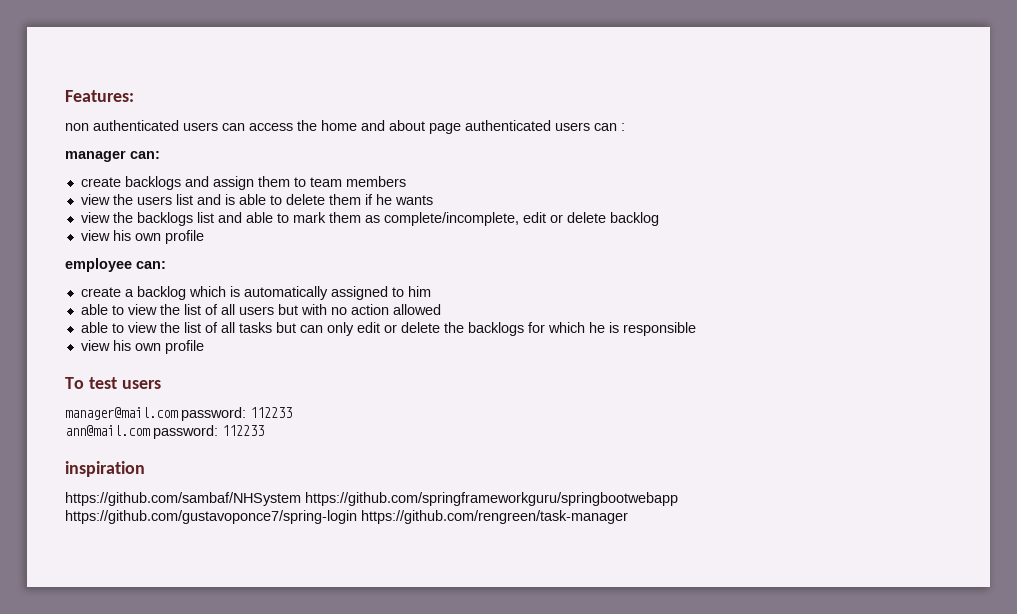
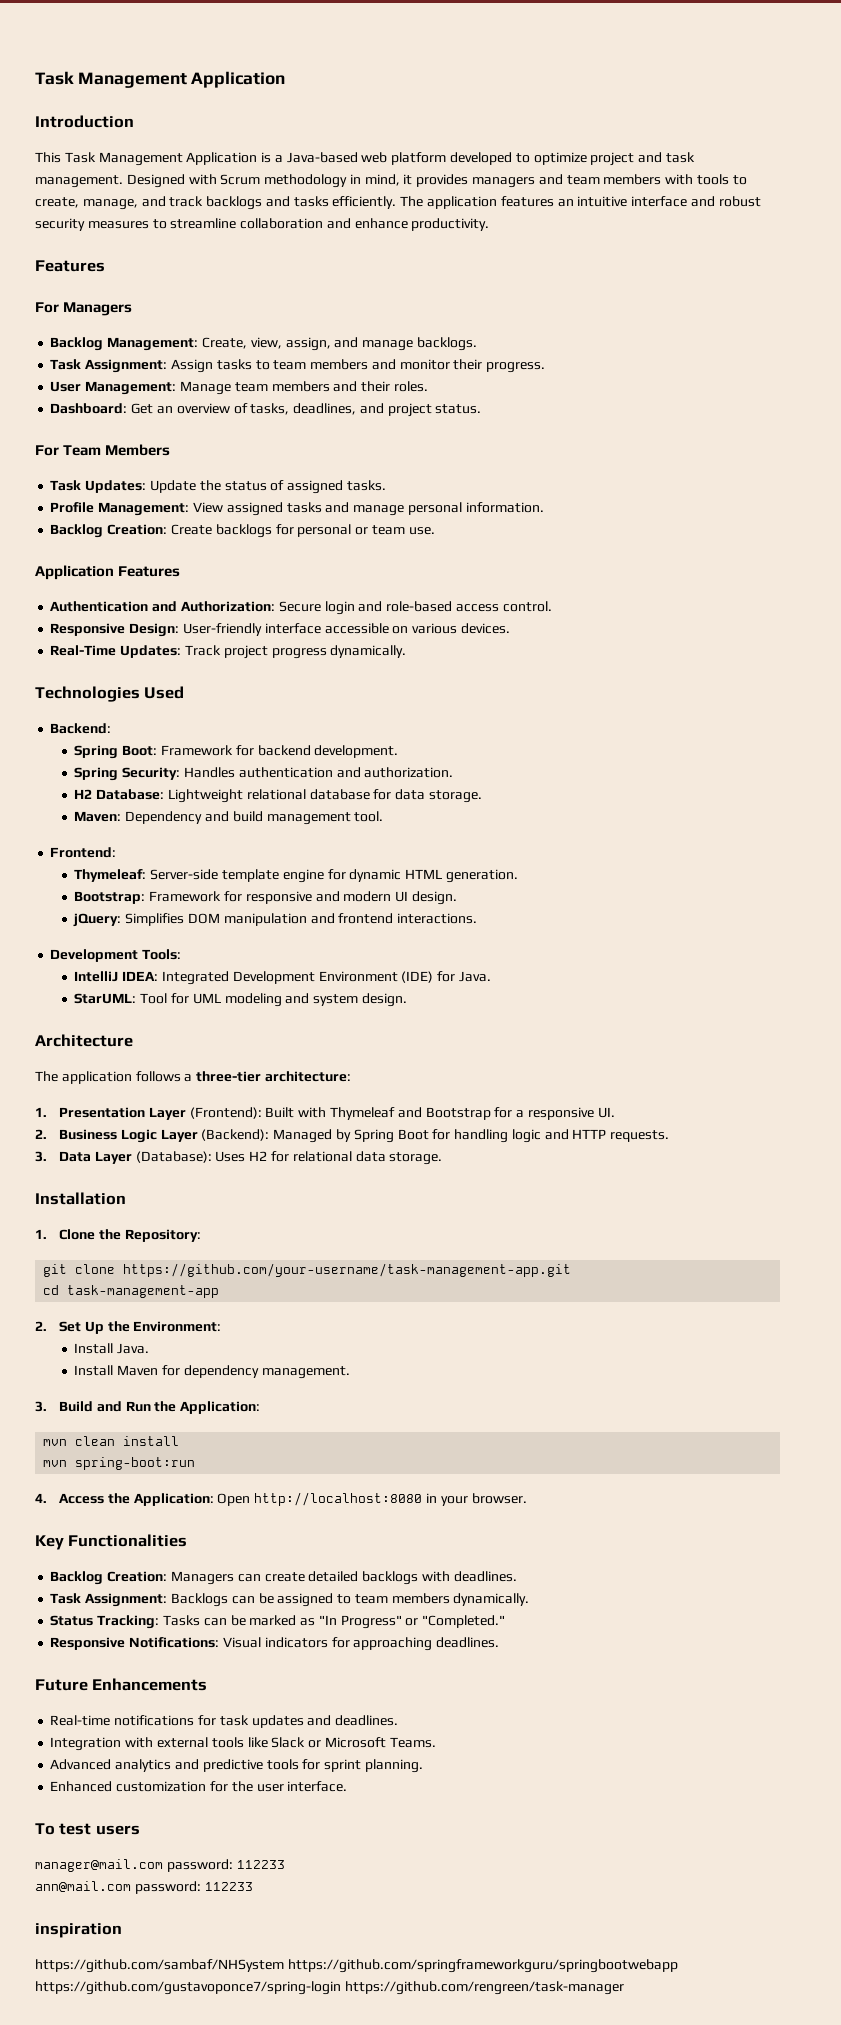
[65,90,134,102] [65,120,625,134] [65,150,160,162] [80,176,406,190] [80,194,433,205] [80,212,659,226] [80,230,204,244] [65,258,166,272] [80,286,431,300] [80,304,441,315] [80,322,696,336] [80,340,204,354] Features: // non authenticated users can access the home and about page authenticated users can : // manager can: // create backlogs and assign them to team members // view the users list and is able to delete them if he wants // view the backlogs list and able to mark them as complete/incomplete, edit or delete backlog // view his own profile // employee can: // create a backlog which is automatically assigned to him // able to view the list of all users but with no action allowed // able to view the list of all tasks but can only edit or delete the backlogs for which he is responsible // view his own profile -> [35,71,286,88] [35,115,134,128] [35,152,695,166] [35,174,747,188] [35,196,761,210] [35,218,490,231] [35,260,105,272] [35,302,133,316] [50,337,477,351] [50,359,546,373] [50,381,428,395] [50,403,482,417] [35,444,171,456] [50,480,386,494] [50,502,544,516] [50,524,435,538] [35,565,181,580] [50,601,552,615] [50,623,510,637] [50,645,407,659] [35,686,185,702] [50,723,112,734] [74,745,399,759] [74,767,454,781] [74,789,482,803] [74,811,384,825] [50,847,117,858] [74,869,518,883] [74,891,457,905] [73,913,478,927] [50,949,182,962] [74,971,491,985] [74,993,407,1007] [35,1034,133,1047] [35,1071,351,1084] [35,1107,615,1120] [35,1129,670,1143] [35,1151,443,1165] [35,1192,126,1205] [35,1229,201,1242] [43,1263,572,1277] [43,1285,220,1298] [35,1321,222,1334] [74,1343,150,1354] [74,1365,350,1379] [35,1401,261,1414] [43,1436,180,1446] [43,1457,196,1470] [35,1492,527,1506] [35,1534,188,1550] [50,1571,517,1585] [50,1593,530,1607] [50,1615,506,1629] [50,1637,500,1651] [35,1678,208,1691] [50,1715,399,1728] [50,1737,436,1751] [50,1759,423,1773] [50,1781,348,1792] Task Management Application // Introduction // This Task Management Application is a Java-based web platform developed to optimize project and task management. Designed with Scrum methodology in mind, it provides managers and team members with tools to create, manage, and track backlogs and tasks efficiently. The application features an intuitive interface and robust security measures to streamline collaboration and enhance productivity. // Features // For Managers // Backlog Management: Create, view, assign, and manage backlogs. // Task Assignment: Assign tasks to team members and monitor their progress. // User Management: Manage team members and their roles. // Dashboard: Get an overview of tasks, deadlines, and project status. // For Team Members // Task Updates: Update the status of assigned tasks. // Profile Management: View assigned tasks and manage personal information. // Backlog Creation: Create backlogs for personal or team use. // Application Features // Authentication and Authorization: Secure login and role-based access control. // Responsive Design: User-friendly interface accessible on various devices. // Real-Time Updates: Track project progress dynamically. // Technologies Used // Backend: // Spring Boot: Framework for backend development. // Spring Security: Handles authentication and authorization. // H2 Database: Lightweight relational database for data storage. // Maven: Dependency and build management tool. // Frontend: // Thymeleaf: Server-side template engine for dynamic HTML generation. // Bootstrap: Framework for responsive and modern UI design. // jQuery: Simplifies DOM manipulation and frontend interactions. // Development Tools: // IntelliJ IDEA: Integrated Development Environment (IDE) for Java. // StarUML: Tool for UML modeling and system design. // Architecture // The application follows a three-tier architecture: // 1. Presentation Layer (Frontend): Built with Thymeleaf and Bootstrap for a responsive UI. // 2. Business Logic Layer (Backend): Managed by Spring Boot for handling logic and HTTP requests. // 3. Data Layer (Database): Uses H2 for relational data storage. // Installation // 1. Clone the Repository: // git clone https://github.com/your-username/task-management-app.git // cd task-management-app // 2. Set Up the Environment: // Install Java. // Install Maven for dependency management. // 3. Build and Run the Application: // mvn clean install // mvn spring-boot:run // 4. Access the Application: Open http://localhost:8080 in your browser. // Key Functionalities // Backlog Creation: Managers can create detailed backlogs with deadlines. // Task Assignment: Backlogs can be assigned to team members dynamically. // Status Tracking: Tasks can be marked as "In Progress" or "Completed." // Responsive Notifications: Visual indicators for approaching deadlines. // Future Enhancements // Real-time notifications for task updates and deadlines. // Integration with external tools like Slack or Microsoft Teams. // Advanced analytics and predictive tools for sprint planning. // Enhanced customization for the user interface.

